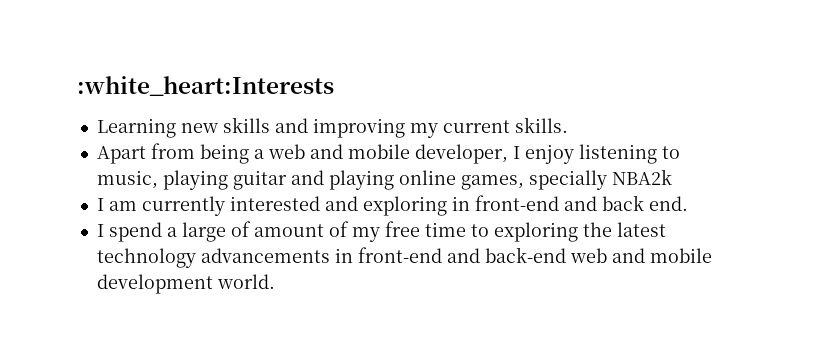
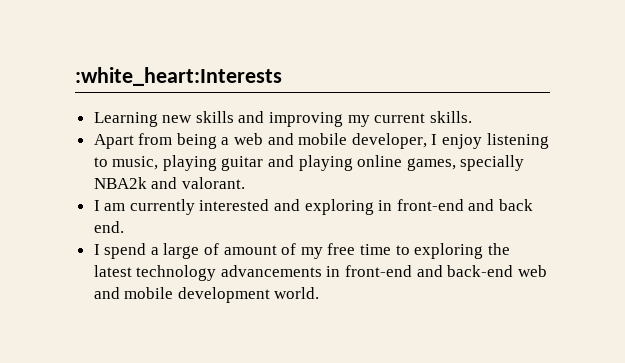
(672, 177) none -> [151,177,245,189] and valorant.

